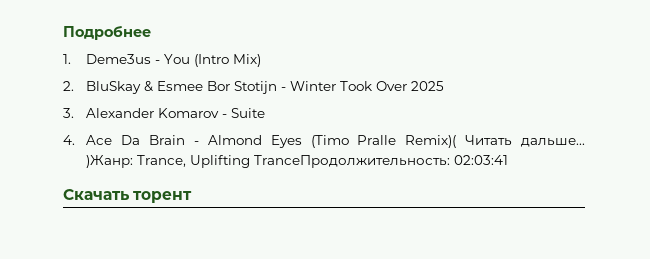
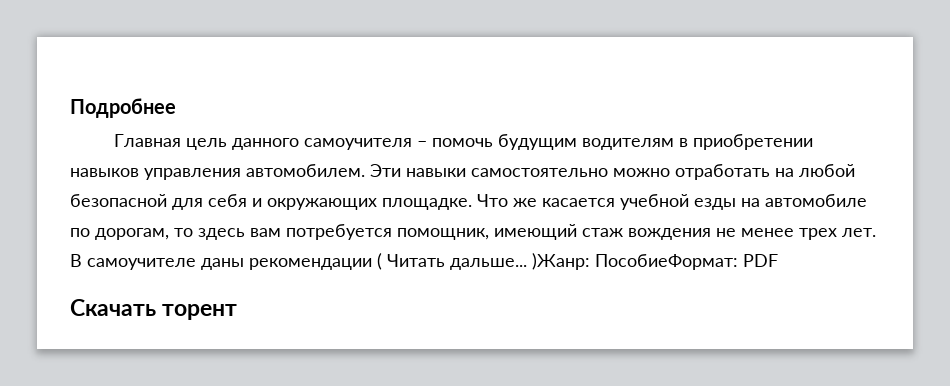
[63,54,262,67] [63,81,445,94] [63,108,266,118] [63,135,585,148] [86,155,509,168] 1. Deme3us - You (Intro Mix) // 2. BluSkay & Esmee Bor Stotijn - Winter Took Over 2025 // 3. Alexander Komarov - Suite // 4. Ace Da Brain - Almond Eyes (Timo Pralle Remix)( Читать дальше... )Жанр: Trance, Uplifting TranceПродолжительность: 02:03:41 -> [113,134,813,150] [70,164,855,180] [70,194,867,210] [70,224,876,240] [70,253,778,270] Главная цель данного самоучителя – помочь будущим водителям в приобретении навыков управления автомобилем. Эти навыки самостоятельно можно отработать на любой безопасной для себя и окружающих площадке. Что же касается учебной езды на автомобиле по дорогам, то здесь вам потребуется помощник, имеющий стаж вождения не менее трех лет. В самоучителе даны рекомендации ( Читать дальше... )Жанр: ПособиеФормат: PDF

